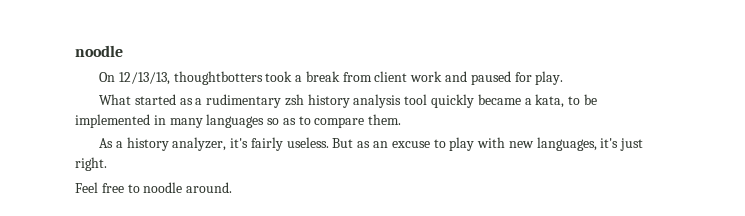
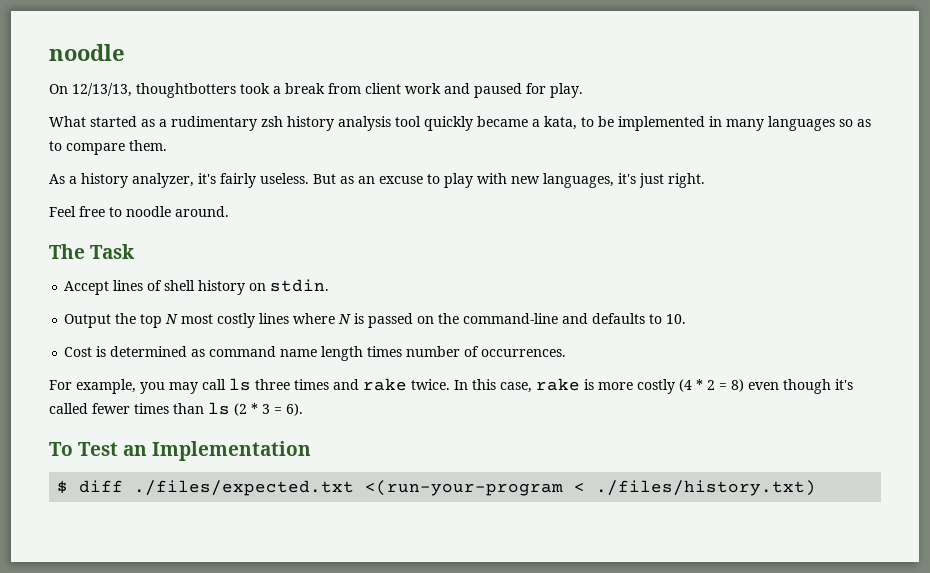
(233, 187) none -> [49,244,136,259] [64,279,330,295] [64,313,687,328] [64,346,567,361] [49,378,853,394] [49,402,303,416] [49,441,312,461] [57,480,817,496] // The Task // Accept lines of shell history on stdin. // Output the top N most costly lines where N is passed on the command-line and defaults to 10. // Cost is determined as command name length times number of occurrences. // For example, you may call ls three times and rake twice. In this case, rake is more costly (4 * 2 = 8) even though it's called fewer times than ls (2 * 3 = 6). // To Test an Implementation // $ diff ./files/expected.txt <(run-your-program < ./files/history.txt)

